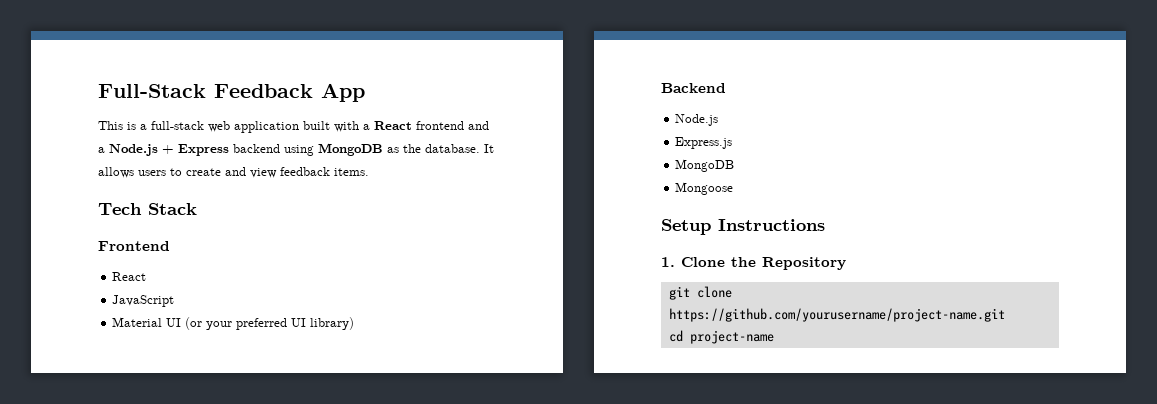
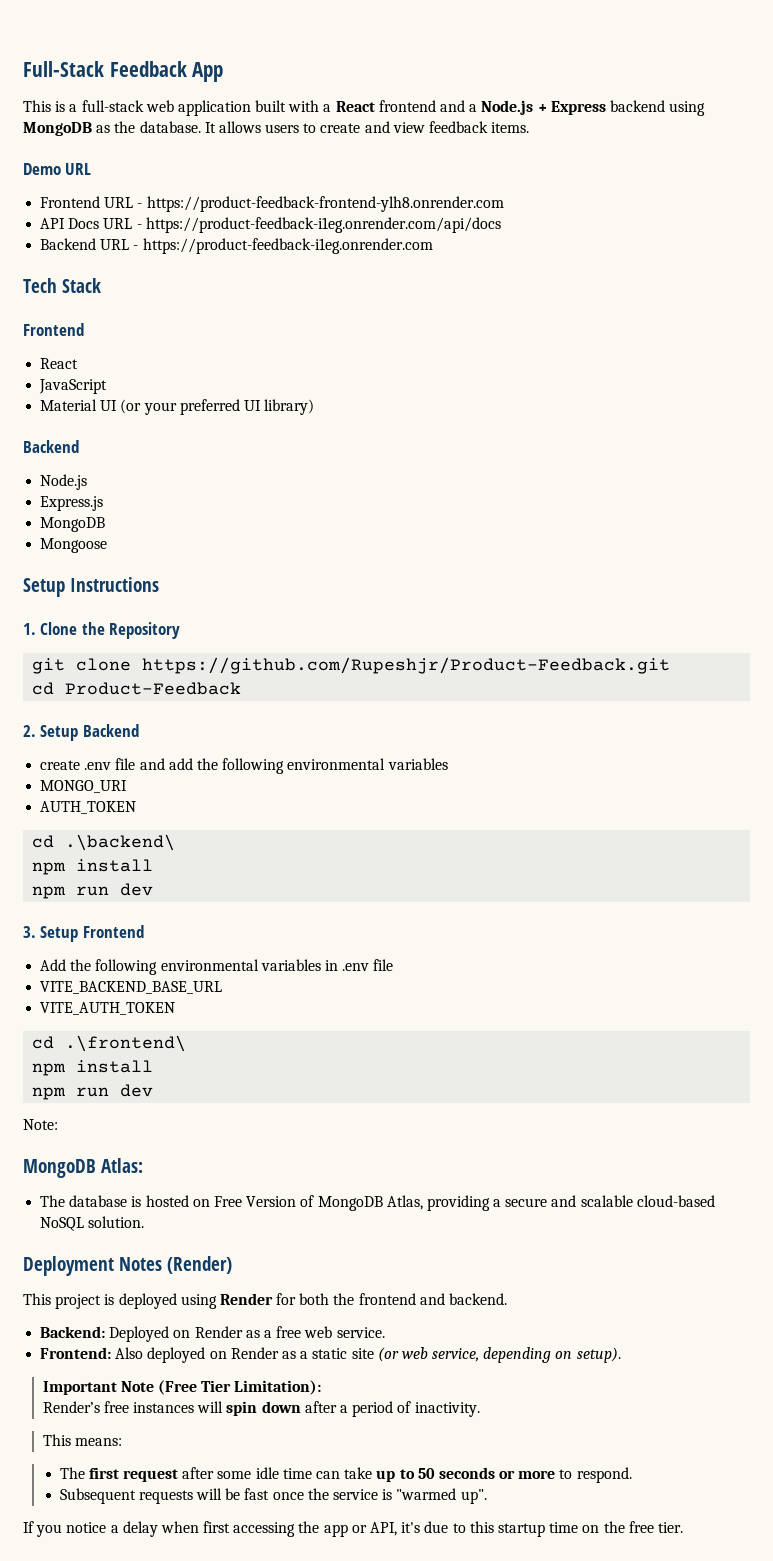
(369, 172) none -> [23,163,92,175] [40,196,504,212] [40,217,501,233] [40,238,433,254] // Demo URL // Frontend URL - https://product-feedback-frontend-ylh8.onrender.com // API Docs URL - https://product-feedback-i1eg.onrender.com/api/docs // Backend URL - https://product-feedback-i1eg.onrender.com
[668,308,1005,322] [668,330,774,344] https://github.com/yourusername/project-name.git // cd project-name -> [142,657,671,674] [32,682,242,695] [23,724,139,741] [40,758,448,774] [40,780,128,793] [40,801,137,814] [32,834,176,851] [32,859,154,875] [32,883,154,899] [23,925,144,942] [40,959,394,975] [40,981,223,994] [40,1002,176,1015] [32,1035,187,1052] [32,1060,154,1076] [32,1084,154,1100] [23,1119,58,1130] [23,1158,143,1178] [40,1195,715,1211] [40,1216,145,1231] [23,1256,232,1276] [23,1293,508,1309] [40,1326,385,1342] [40,1347,621,1363] [42,1380,322,1395] [42,1401,480,1417] [42,1434,122,1446] [59,1467,632,1483] [59,1488,487,1504] [23,1521,683,1537] https://github.com/Rupeshjr/Product-Feedback.git // cd Product-Feedback // 2. Setup Backend // create .env file and add the following environmental variables // MONGO_URI // AUTH_TOKEN // cd .\backend\ // npm install // npm run dev // 3. Setup Frontend // Add the following environmental variables in .env file // VITE_BACKEND_BASE_URL // VITE_AUTH_TOKEN // cd .\frontend\ // npm install // npm run dev // Note: // MongoDB Atlas: // The database is hosted on Free Version of MongoDB Atlas, providing a secure and scalable cloud-based NoSQL solution. // Deployment Notes (Render) // This project is deployed using Render for both the frontend and backend. // Backend: Deployed on Render as a free web service. // Frontend: Also deployed on Render as a static site (or web service, depending on setup). // Important Note (Free Tier Limitation): // Render’s free instances will spin down after a period of inactivity. // This means: // The first request after some idle time can take up to 50 seconds or more to respond. // Subsequent requests will be fast once the service is "warmed up". // If you notice a delay when first accessing the app or API, it's due to this startup time on the free tier.

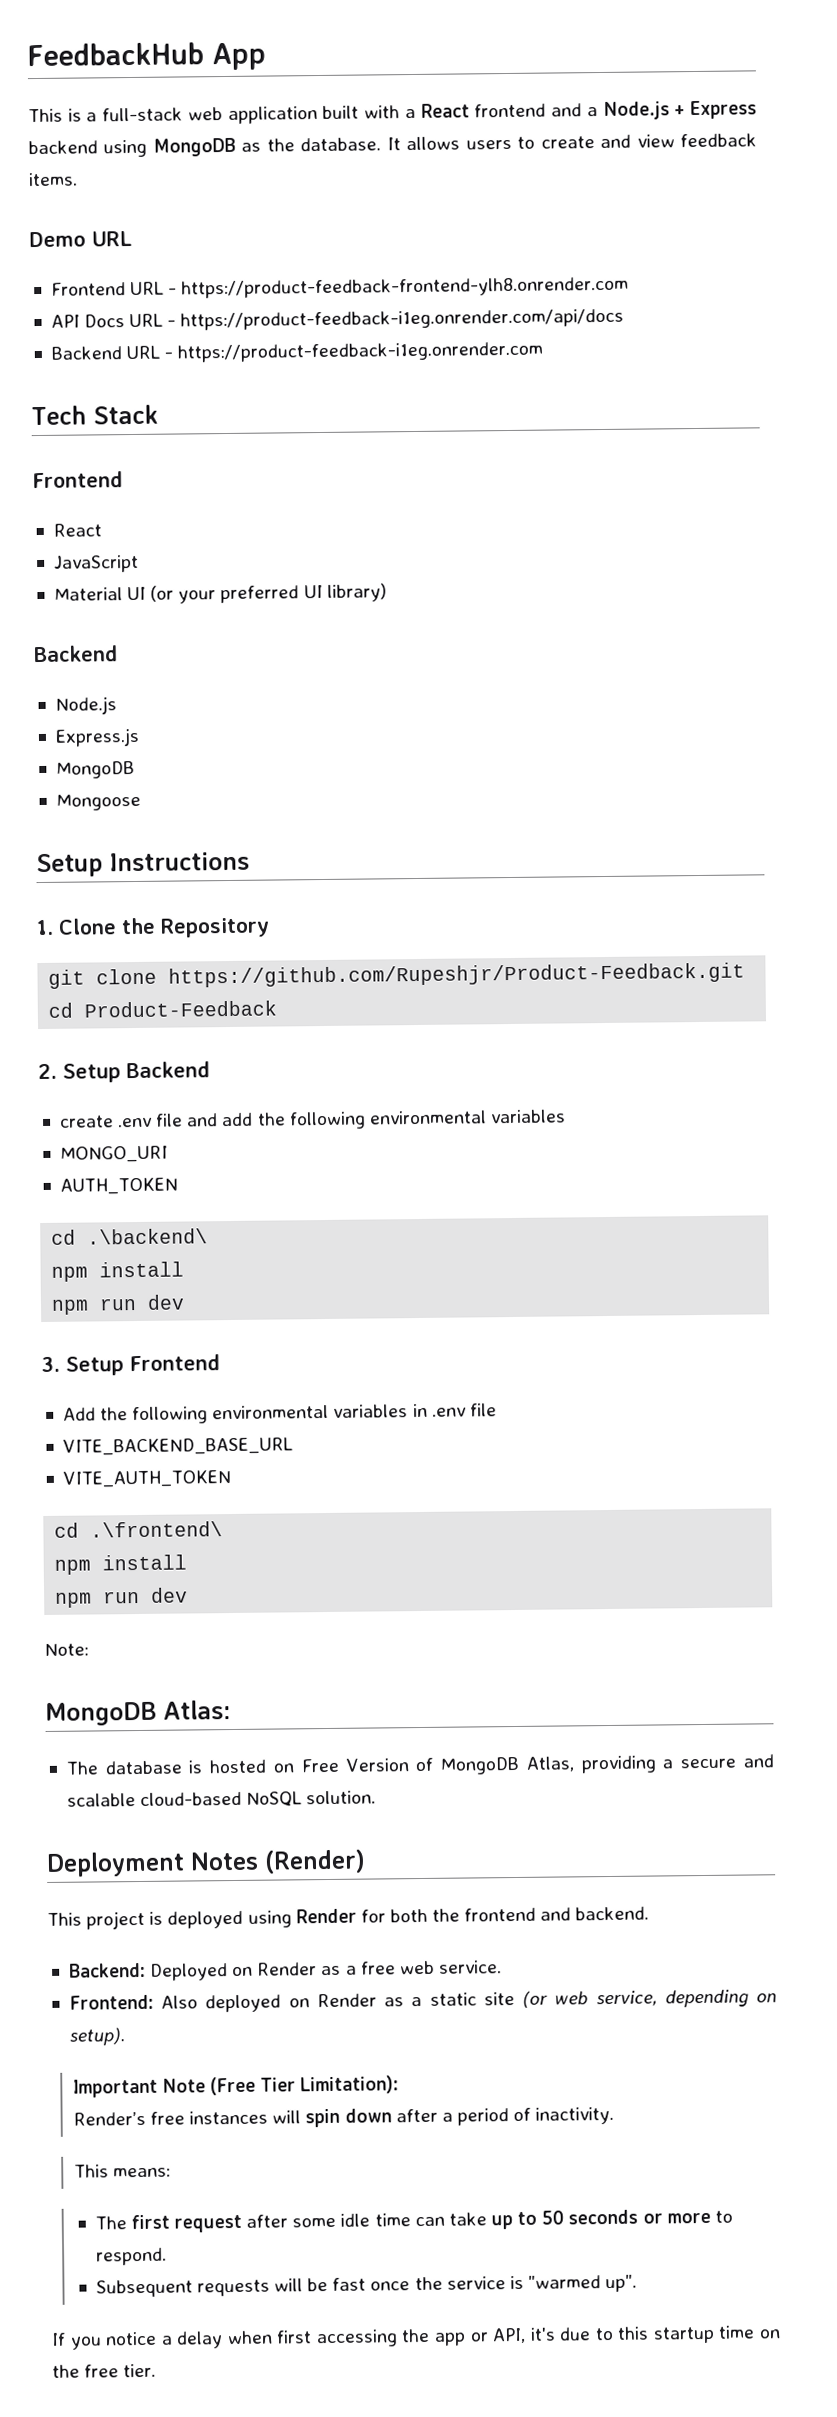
[23,61,187,77] Full-Stack Feedback -> [27,42,204,67] FeedbackHub

